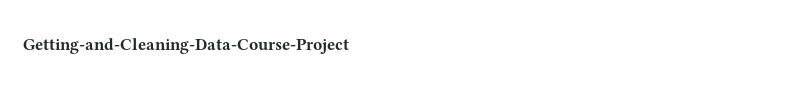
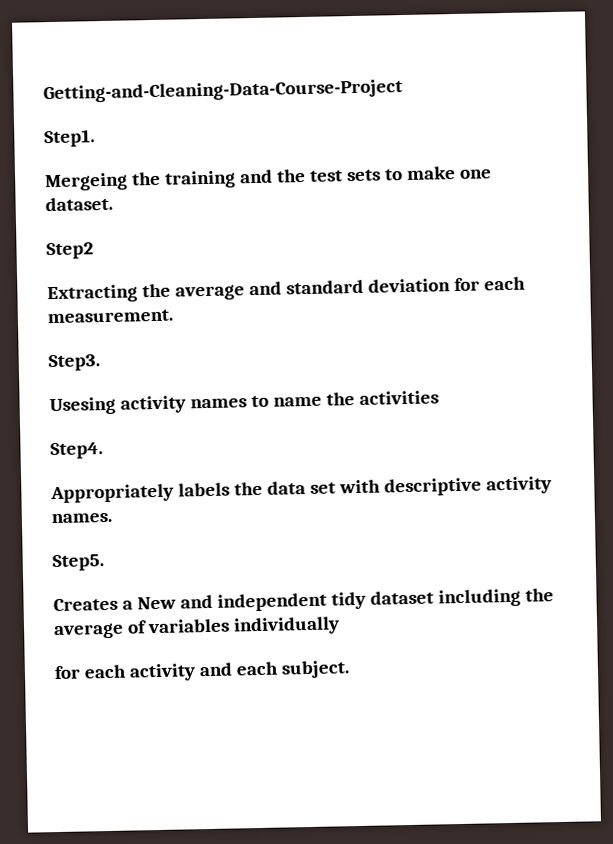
(349, 46) none -> [44,129,95,148] [45,165,492,192] [45,196,113,212] [46,242,94,260] [47,276,526,304] [47,309,173,324] [48,354,100,372] [49,390,439,416] [50,442,103,460] [50,476,552,504] [51,512,112,524] [52,554,104,572] [53,588,554,612] [53,616,340,640] [54,660,350,682] // Step1. // Mergeing the training and the test sets to make one dataset. // Step2 // Extracting the average and standard deviation for each measurement. // Step3. // Usesing activity names to name the activities // Step4. // Appropriately labels the data set with descriptive activity names. // Step5. // Creates a New and independent tidy dataset including the average of variables individually // for each activity and each subject.

